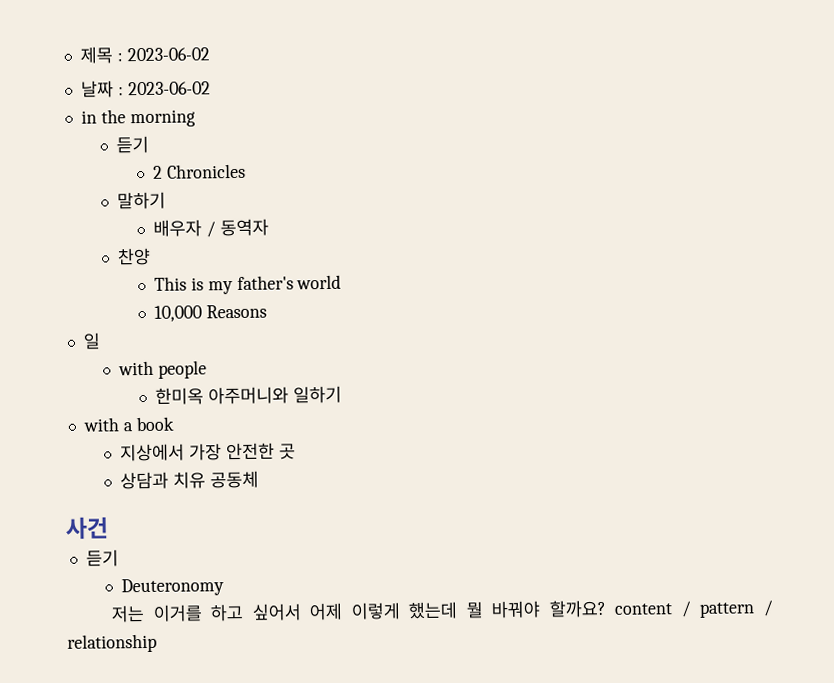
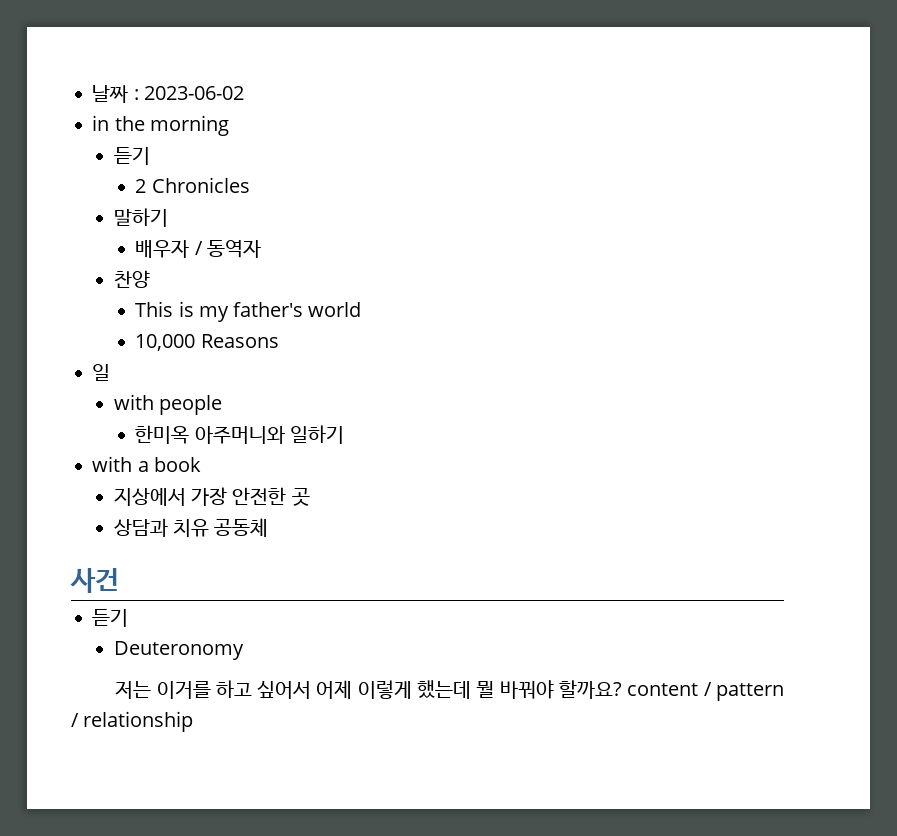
[79,46,210,64] 제목 : 2023-06-02 // -> (92, 94) none

